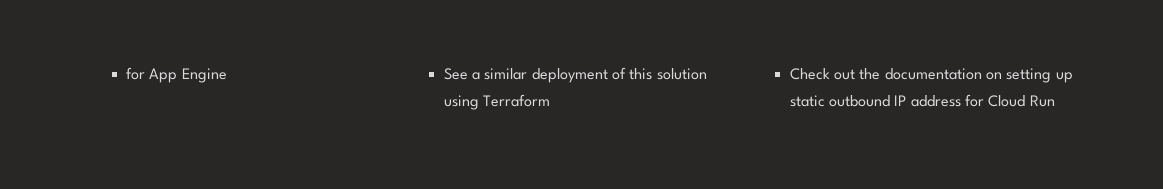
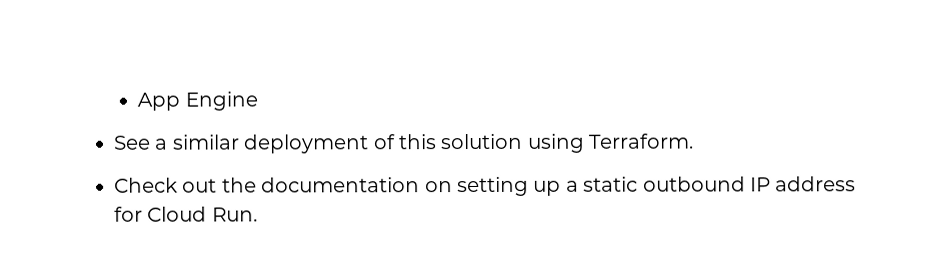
[125,67,145,80] for -> (137, 101) none
[482,94,550,107] Terraform -> [588,133,695,149] Terraform.
(1073, 77) none -> [565,180,579,192] a
[1029,95,1055,107] Run -> [211,207,258,222] Run.

